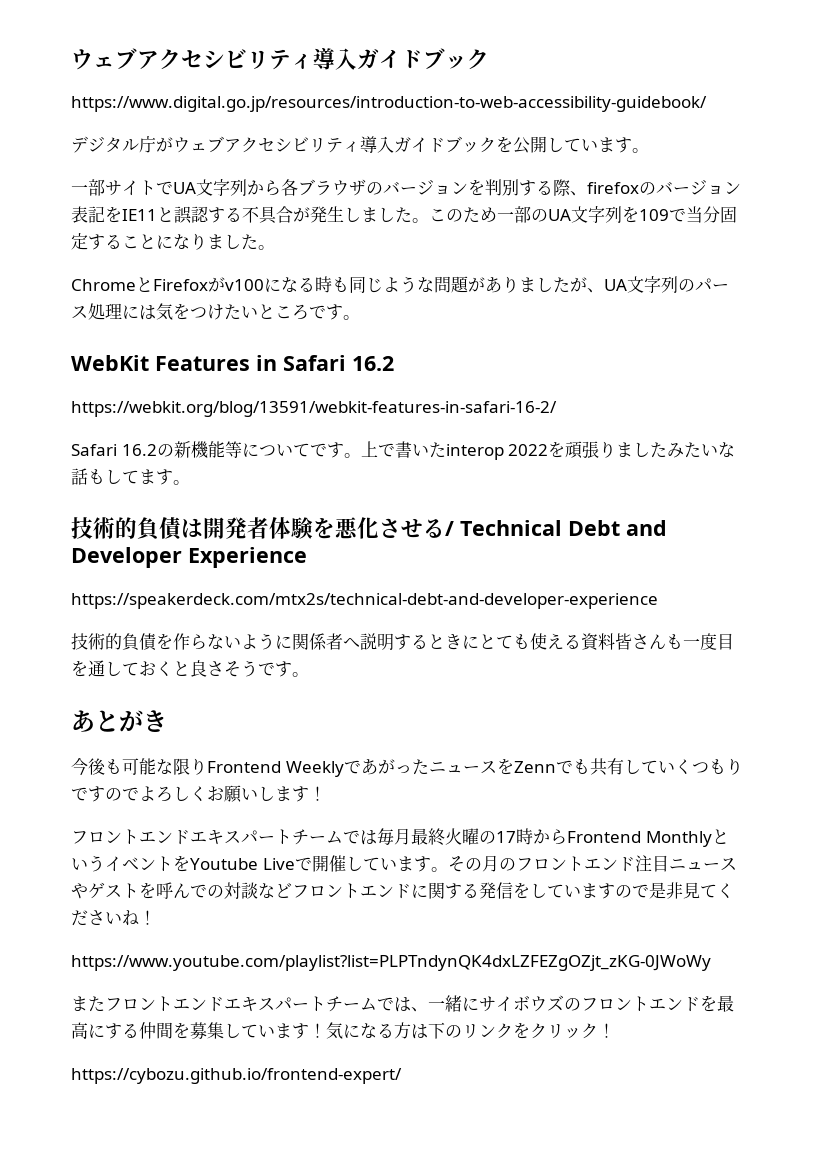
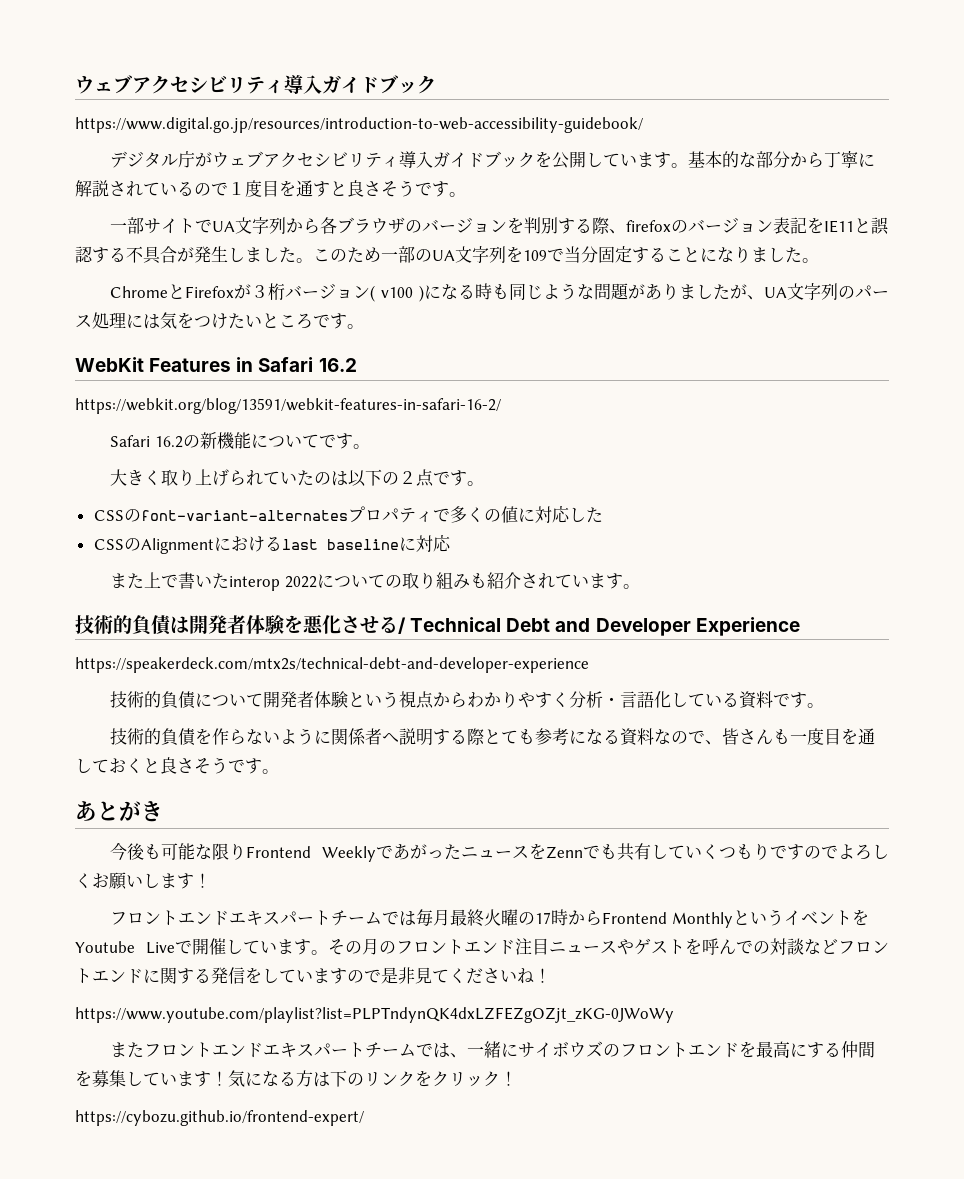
(649, 150) none -> [688,150,876,168] [75,180,466,197] 基本的な部分から丁寧に解説されているので１度目を通すと良さそうです。
[225,279,264,291] v100 -> [251,283,424,302] ３桁バージョン( v100 )
[224,441,242,458] 等 -> (251, 440) none
(361, 455) none -> [110,469,485,487] [93,506,603,523] [93,535,451,554] [110,573,145,589] // 大きく取り上げられていたのは以下の２点です。 // CSSのfont-variant-alternatesプロパティで多くの値に対応した // CSSのAlignmentにおけるlast baselineに対応 // また
[548,441,736,459] [71,468,139,485] を頑張りましたみたいな話もして -> [316,572,589,589] についての取り組みも紹介されてい
(658, 601) none -> [110,691,825,709] // 技術的負債について開発者体験という視点からわかりやすく分析・言語化している資料です。
[428,633,615,651] ときにとても使える資料 -> [467,728,723,746] 際とても参考になる資料なので、

